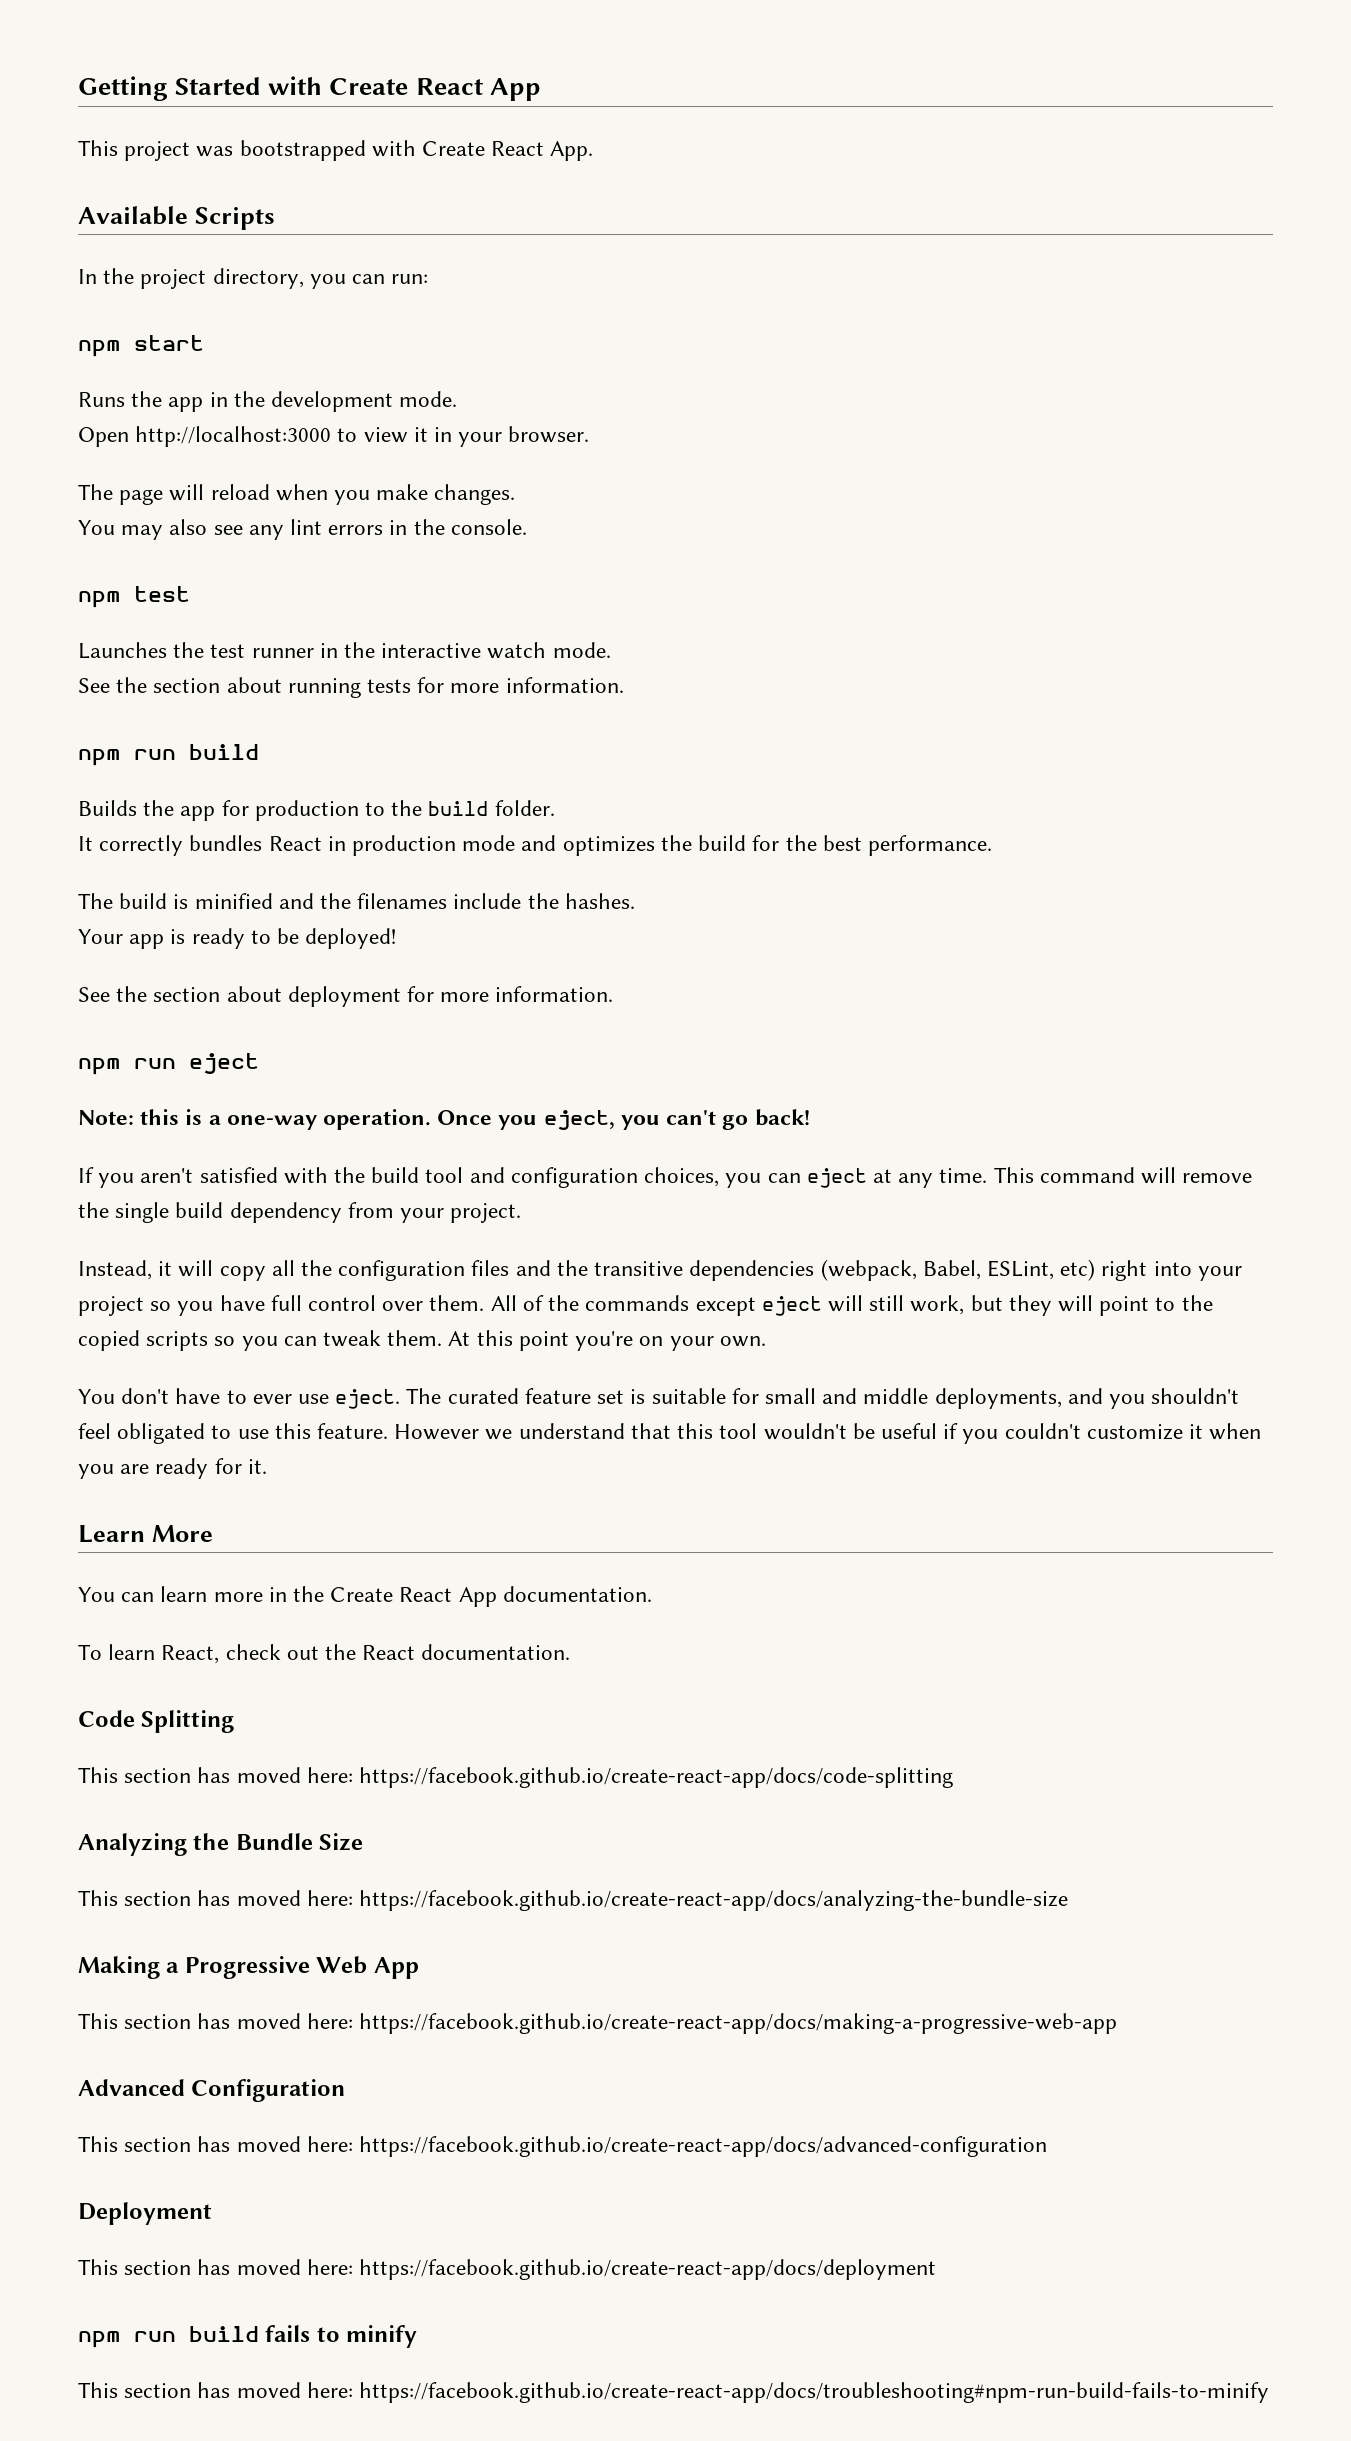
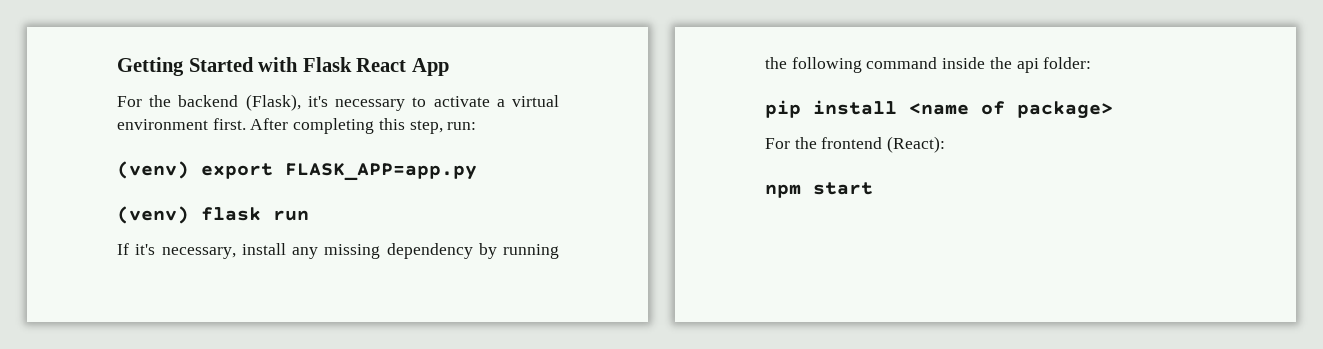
[329,78,409,95] Create -> [302,57,352,72] Flask
[78,140,594,161] [78,206,275,230] [78,268,429,289] [78,335,204,357] [78,391,458,412] [78,426,590,447] [78,484,516,505] [78,519,527,540] [78,586,190,608] [78,642,611,659] [78,677,624,698] [78,744,259,766] [78,800,555,821] [78,835,992,856] [78,893,635,909] [78,928,397,949] [78,986,614,1007] [78,1053,259,1075] [78,1109,810,1130] [78,1167,1253,1188] [78,1202,522,1223] [78,1259,1242,1281] [78,1295,1213,1316] [78,1330,766,1351] [78,1388,1240,1409] [78,1423,1262,1444] [78,1458,267,1479] [78,1525,213,1543] [78,1586,652,1607] [78,1644,571,1664] [78,1710,235,1733] [78,1767,954,1788] [78,1833,364,1856] [78,1890,1069,1911] [78,1956,419,1979] [78,2013,1118,2034] [78,2079,346,2102] [78,2136,1048,2157] [78,2202,212,2225] [78,2259,937,2280] [78,2325,418,2348] [78,2382,1270,2403] This project was bootstrapped with Create React App. // Available Scripts // In the project directory, you can run: // npm start // Runs the app in the development mode. // Open http://localhost:3000 to view it in your browser. // The page will reload when you make changes. // You may also see any lint errors in the console. // npm test // Launches the test runner in the interactive watch mode. // See the section about running tests for more information. // npm run build // Builds the app for production to the build folder. // It correctly bundles React in production mode and optimizes the build for the best performance. // The build is minified and the filenames include the hashes. // Your app is ready to be deployed! // See the section about deployment for more information. // npm run eject // Note: this is a one-way operation. Once you eject, you can't go back! // If you aren't satisfied with the build tool and configuration choices, you can eject at any time. This command will remove the single build dependency from your project. // Instead, it will copy all the configuration files and the transitive dependencies (webpack, Babel, ESLint, etc) right into your project so you have full control over them. All of the commands except eject will still work, but they will point to the copied scripts so you can tweak them. At this point you're on your own. // You don't have to ever use eject. The curated feature set is suitable for small and middle deployments, and you shouldn't feel obligated to use this feature. However we understand that this tool wouldn't be useful if you couldn't customize it when you are ready for it. // Learn More // You can learn more in the Create React App documentation. // To learn React, check out the React documentation. // Code Splitting // This section has moved here: https://facebook.github.io/create-react-app/docs/code-splitting // Analyzing the Bundle Size // This section has moved here: https://facebook.github.io/create-react-app/docs/analyzing-the-bundle-size // Making a Progressive Web App // This section has moved here: https://facebook.github.io/create-react-app/docs/making-a-progressive-web-app // Advanced Configuration // This section has moved here: https://facebook.github.io/create-react-app/docs/advanced-configuration // Deployment // This section has moved here: https://facebook.github.io/create-react-app/docs/deployment // npm run build fails to minify // This section has moved here: https://facebook.github.io/create-react-app/docs/troubleshooting#npm-run-build-fails-to-minify -> [117,94,559,111] [117,118,477,134] [117,161,477,181] [117,206,309,224] [117,243,559,259] [765,57,1092,73] [765,100,1113,119] [765,136,946,153] [765,182,873,198] For the backend (Flask), it's necessary to activate a virtual environment first. After completing this step, run: // (venv) export FLASK_APP=app.py // (venv) flask run // If it's necessary, install any missing dependency by running the following command inside the api folder: // pip install <name of package> // For the frontend (React): // npm start

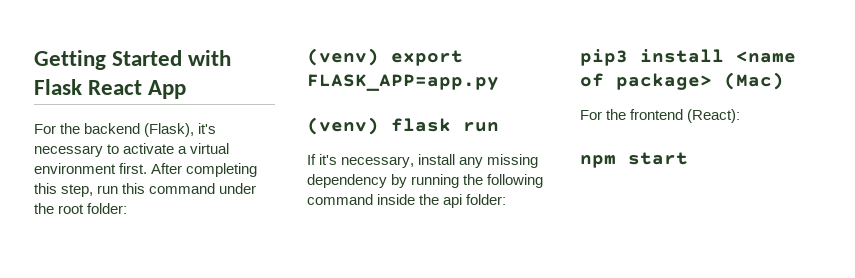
[447,122,477,130] run: -> [97,183,257,194] [34,203,128,214] run this command under the root folder:
[765,100,801,118] pip -> [580,49,628,66] pip3
(1113, 110) none -> [724,72,784,90] (Mac)

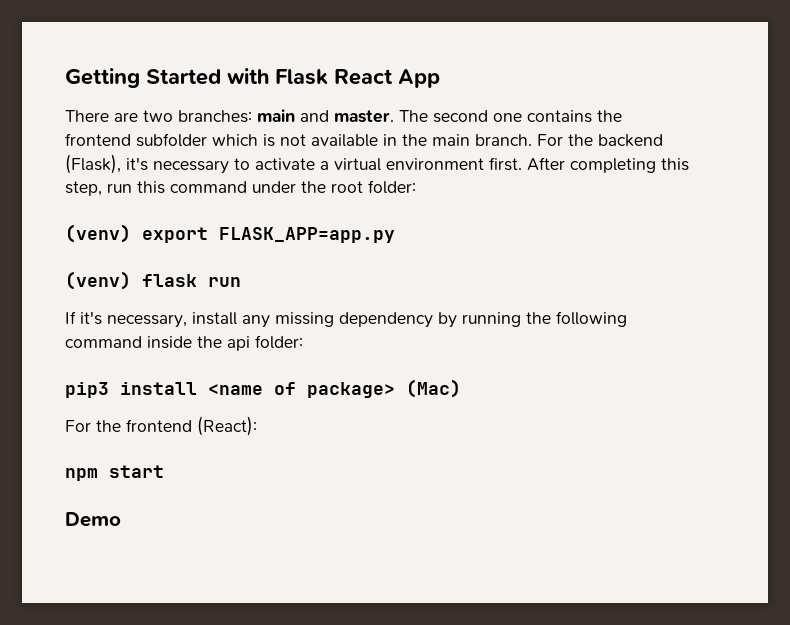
(187, 89) none -> [65,109,622,123] [65,133,532,147] There are two branches: main and master. The second one contains the frontend subfolder which is not available in the main branch.
(688, 158) none -> [65,512,121,527] // Demo

